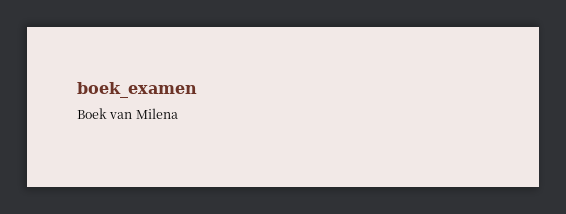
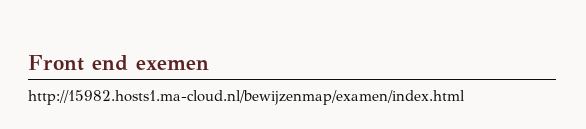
[77,82,197,98] [77,108,178,119] boek_examen // Boek van Milena -> [28,55,209,71] [28,90,465,105] Front end exemen // http://15982.hosts1.ma-cloud.nl/bewijzenmap/examen/index.html

